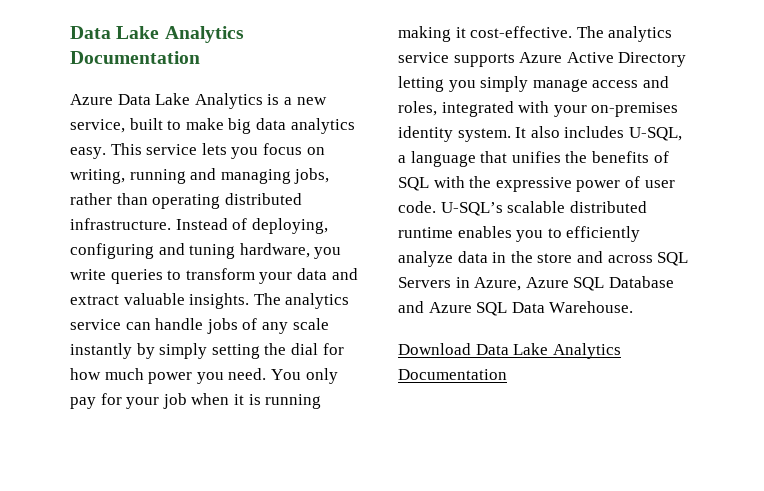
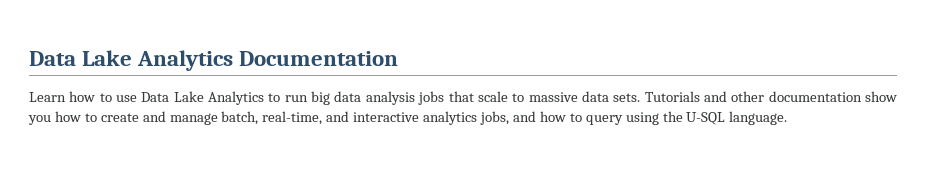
[70,93,327,109] [70,118,355,134] [70,143,325,159] [70,168,330,184] [70,193,302,209] [70,218,328,234] [70,243,342,259] [70,268,358,284] [70,293,350,309] [70,318,329,334] [70,343,344,359] [70,368,338,384] [70,393,322,409] [398,26,673,42] [398,52,687,67] [398,76,669,92] [398,101,679,117] [398,126,682,142] [398,151,669,167] [398,176,675,192] [398,201,647,216] [398,226,641,242] [398,251,689,267] [398,276,674,291] [398,301,634,316] [398,343,621,359] [398,369,507,380] Azure Data Lake Analytics is a new service, built to make big data analytics easy. This service lets you focus on writing, running and managing jobs, rather than operating distributed infrastructure. Instead of deploying, configuring and tuning hardware, you write queries to transform your data and extract valuable insights. The analytics service can handle jobs of any scale instantly by simply setting the dial for how much power you need. You only pay for your job when it is running making it cost-effective. The analytics service supports Azure Active Directory letting you simply manage access and roles, integrated with your on-premises identity system. It also includes U-SQL, a language that unifies the benefits of SQL with the expressive power of user code. U-SQL’s scalable distributed runtime enables you to efficiently analyze data in the store and across SQL Servers in Azure, Azure SQL Database and Azure SQL Data Warehouse. // Download Data Lake Analytics Documentation -> [29,91,897,105] [28,111,788,125] Learn how to use Data Lake Analytics to run big data analysis jobs that scale to massive data sets. Tutorials and other documentation show you how to create and manage batch, real-time, and interactive analytics jobs, and how to query using the U-SQL language.

